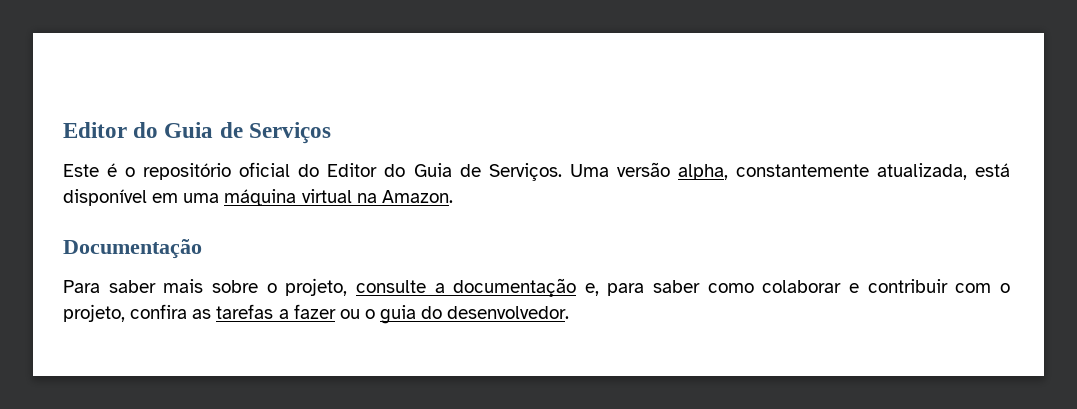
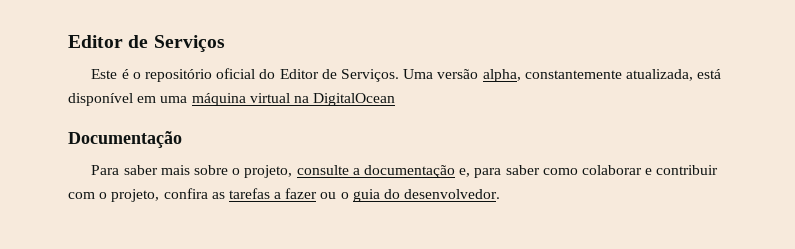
[63,122,214,138] Editor do Guia -> [68,35,123,48] Editor
[384,163,452,177] do Guia -> (319, 74) none
[381,190,453,203] Amazon. -> [313,93,396,106] DigitalOcean

